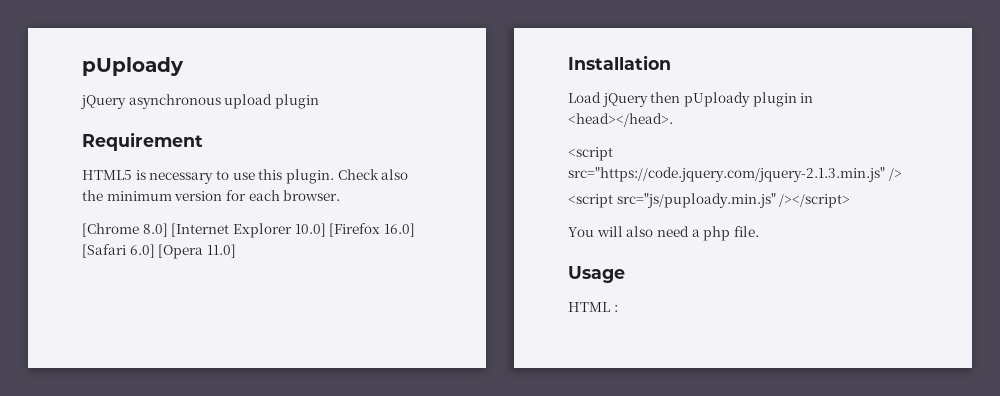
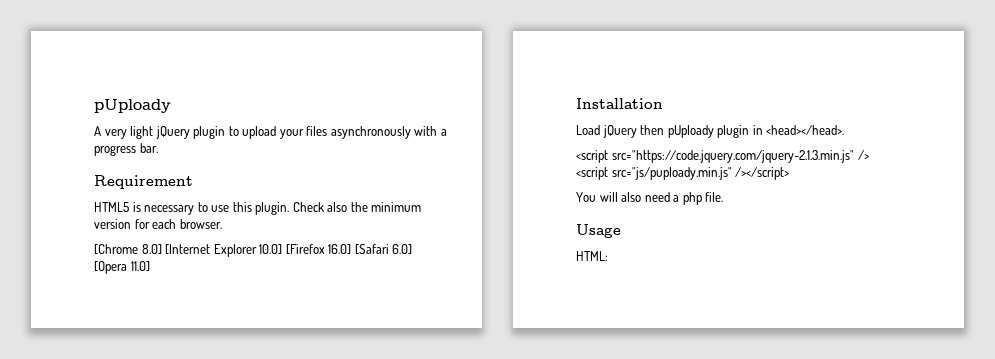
[80,94,319,109] jQuery asynchronous upload plugin -> [94,126,447,139] [94,143,158,156] A very light jQuery plugin to upload your files asynchronously with a progress bar.
[568,302,618,312] HTML : -> [576,251,608,261] HTML:

